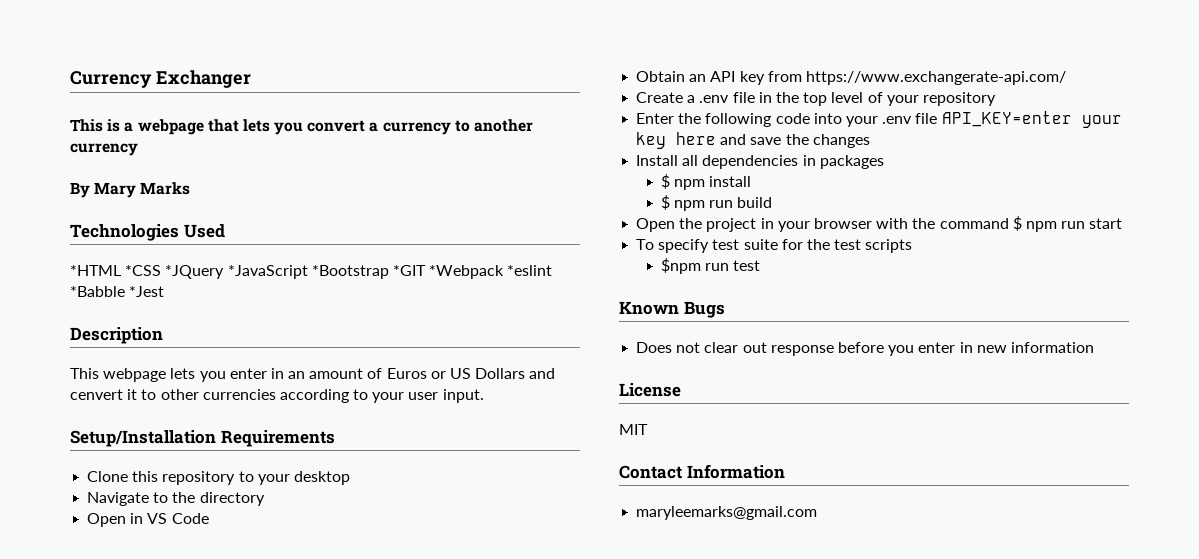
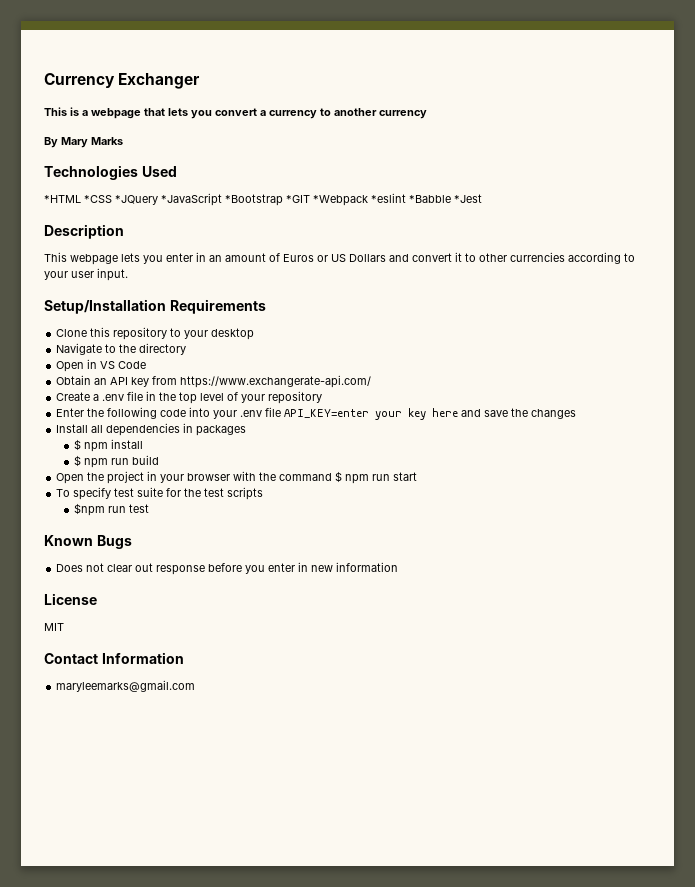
[70,389,123,400] cenvert -> [412,253,452,262] convert

